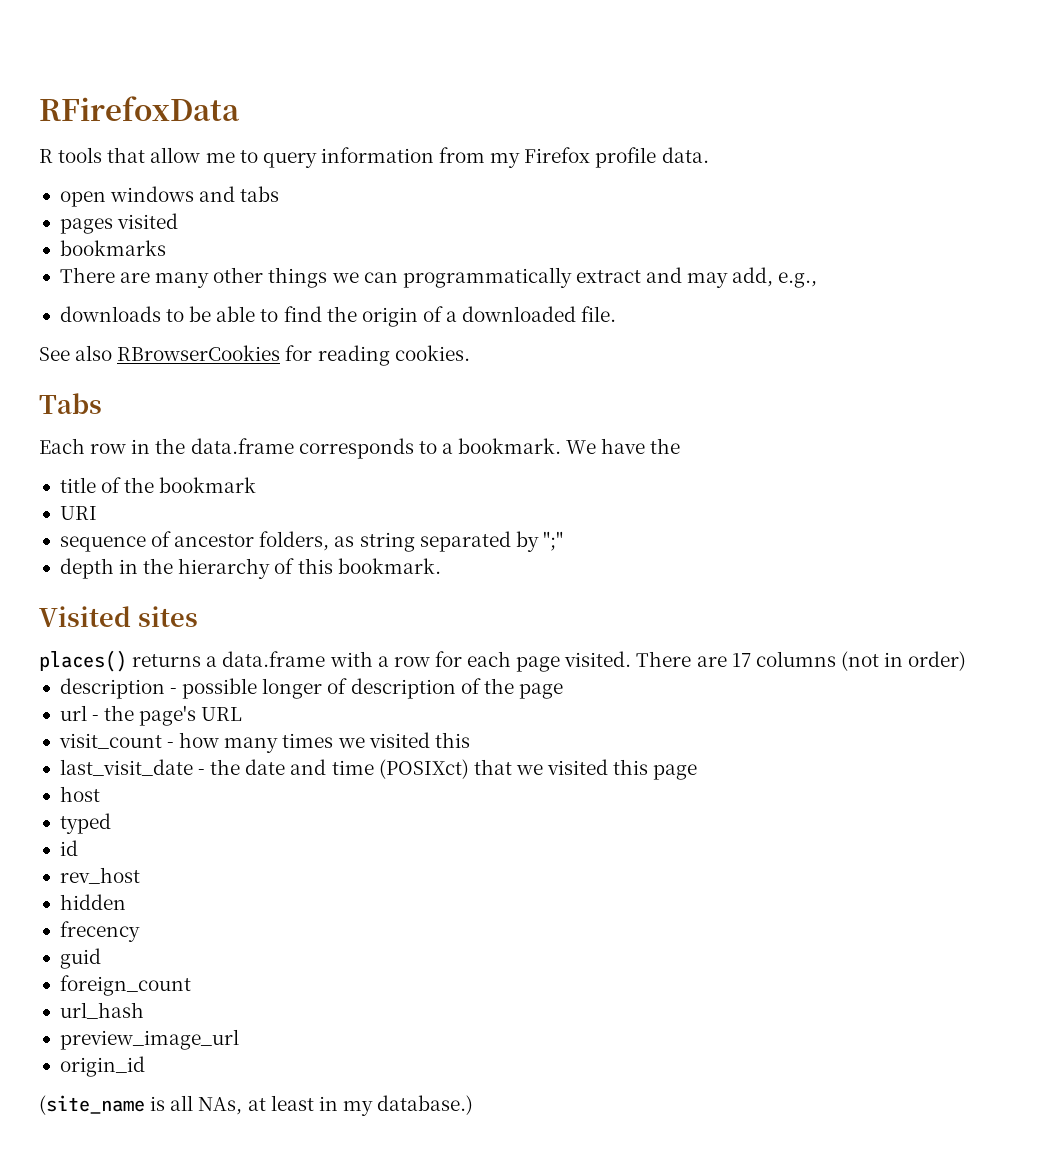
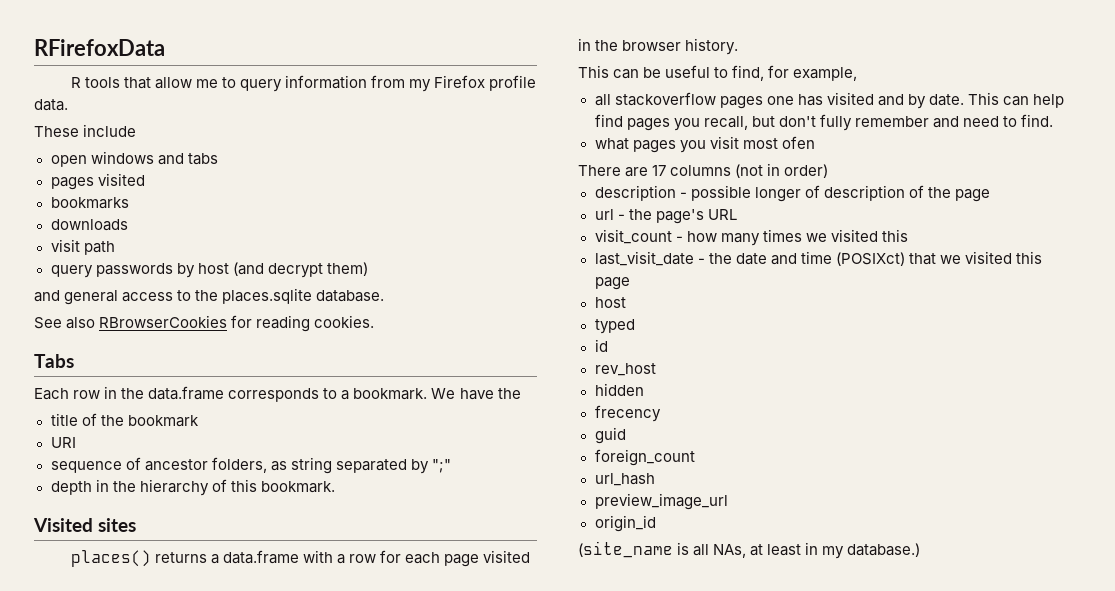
(709, 155) none -> [34,124,137,137] // These include
[59,267,818,288] [59,306,617,327] There are many other things we can programmatically extract and may add, e.g., // downloads to be able to find the origin of a downloaded file. -> [50,219,128,231] [50,239,115,255] [50,262,368,278] [34,288,385,305] downloads // visit path // query passwords by host (and decrypt them) // and general access to the places.sqlite database.
[564,651,632,667] visited. -> [483,550,531,563] [578,38,739,55] [578,65,858,81] [594,92,1065,109] [594,114,1054,131] [594,136,815,153] visited in the browser history. // This can be useful to find, for example, // all stackoverflow pages one has visited and by date. This can help find pages you recall, but don't fully remember and need to find. // what pages you visit most ofen //

